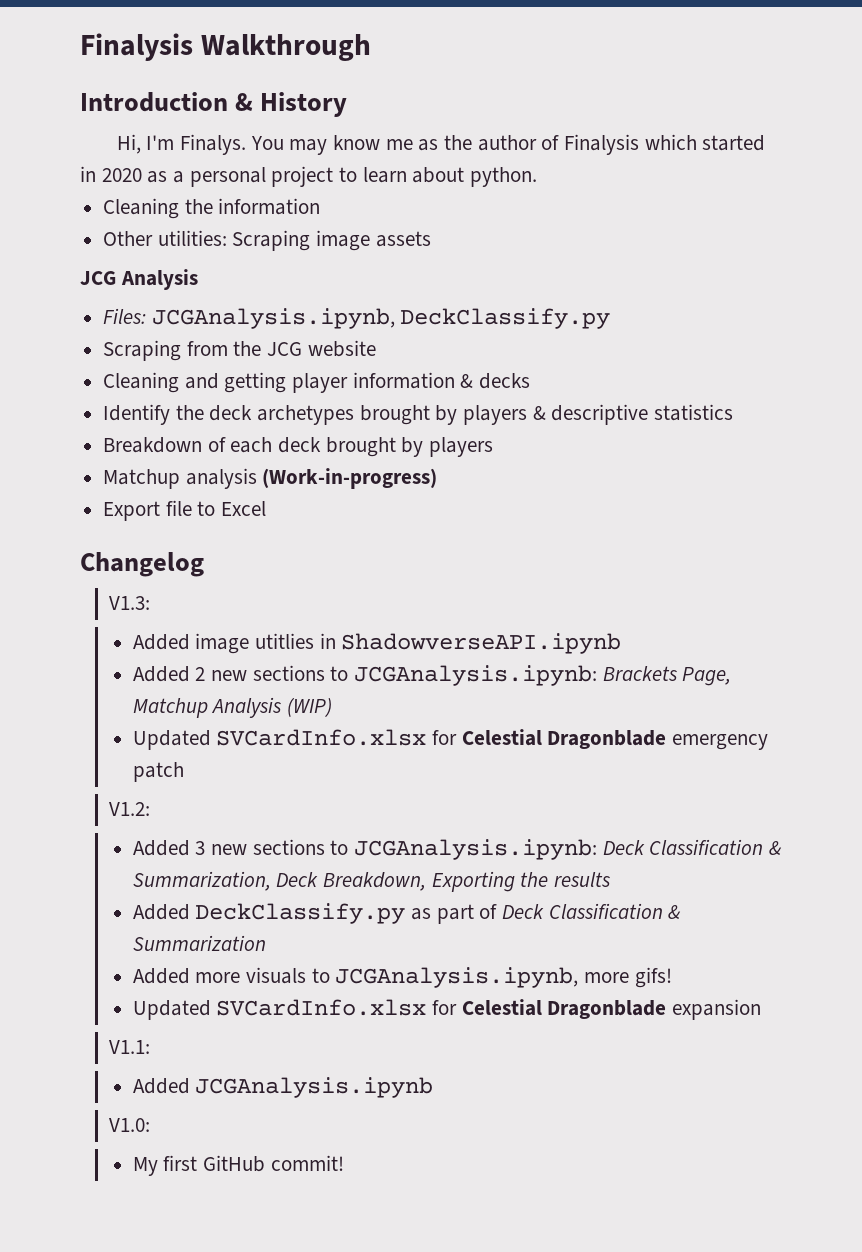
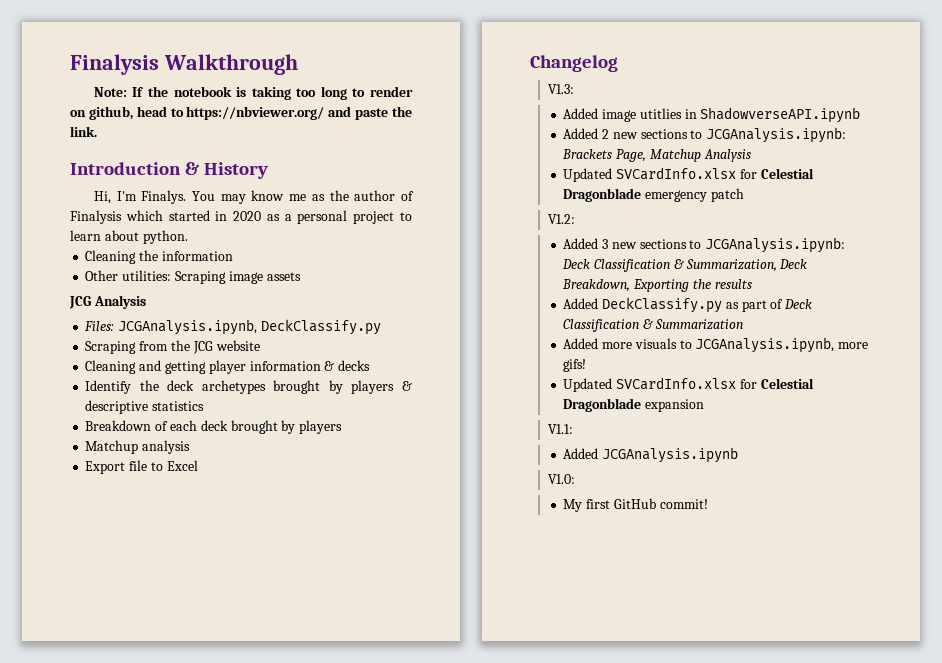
(371, 47) none -> [93,86,413,100] [70,106,412,120] [70,126,97,137] // Note: If the notebook is taking too long to render on github, head to https://nbviewer.org/ and paste the link.
[262,468,438,489] (Work-in-progress) -> (191, 447) none
[286,697,332,717] (WIP) -> (751, 155) none

